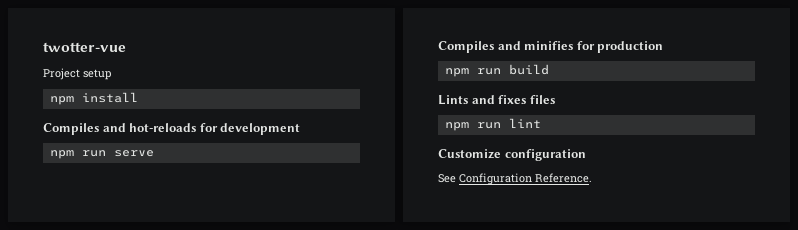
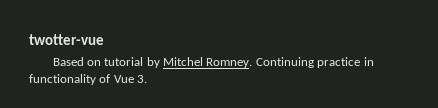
[43,68,111,80] [49,92,138,105] [43,123,301,135] [49,150,154,159] [438,41,664,53] [444,64,549,77] [438,95,555,105] [444,118,541,131] [438,149,586,161] [438,173,592,185] Project setup // npm install // Compiles and hot-reloads for development // npm run serve // Compiles and minifies for production // npm run build // Lints and fixes files // npm run lint // Customize configuration // See Configuration Reference. -> [52,57,374,68] [29,74,148,85] Based on tutorial by Mitchel Romney. Continuing practice in functionality of Vue 3.

